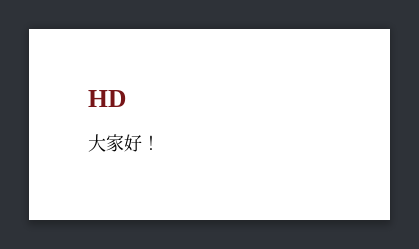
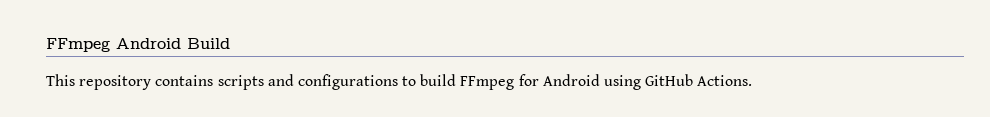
[88,90,126,107] [88,134,160,152] HD // 大家好！ -> [46,38,230,52] [46,74,753,90] FFmpeg Android Build // This repository contains scripts and configurations to build FFmpeg for Android using GitHub Actions.

